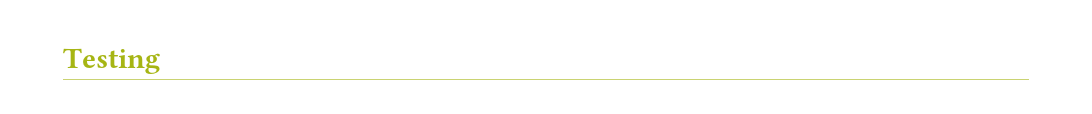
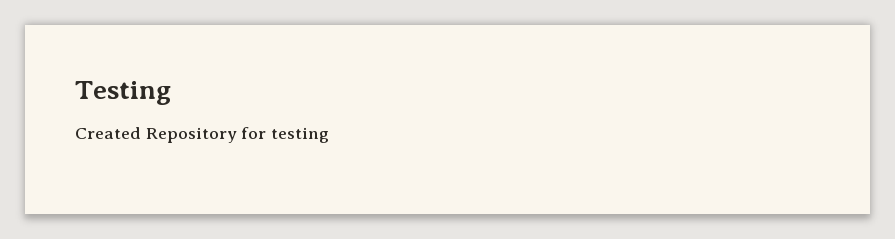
(160, 61) none -> [75,127,330,143] // Created Repository for testing

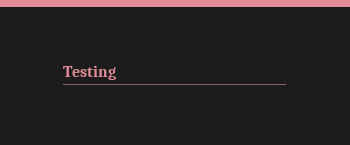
[75,127,330,143] // Created Repository for testing -> (116, 72) none

